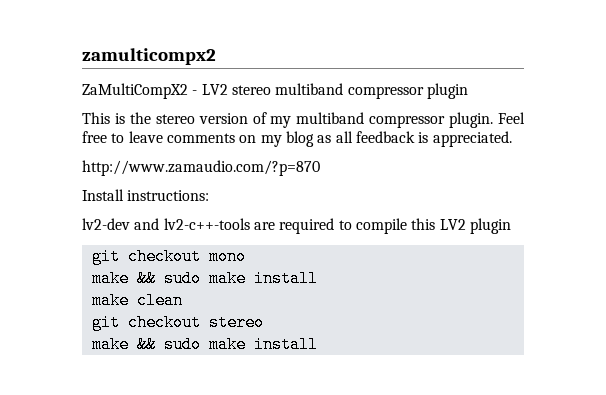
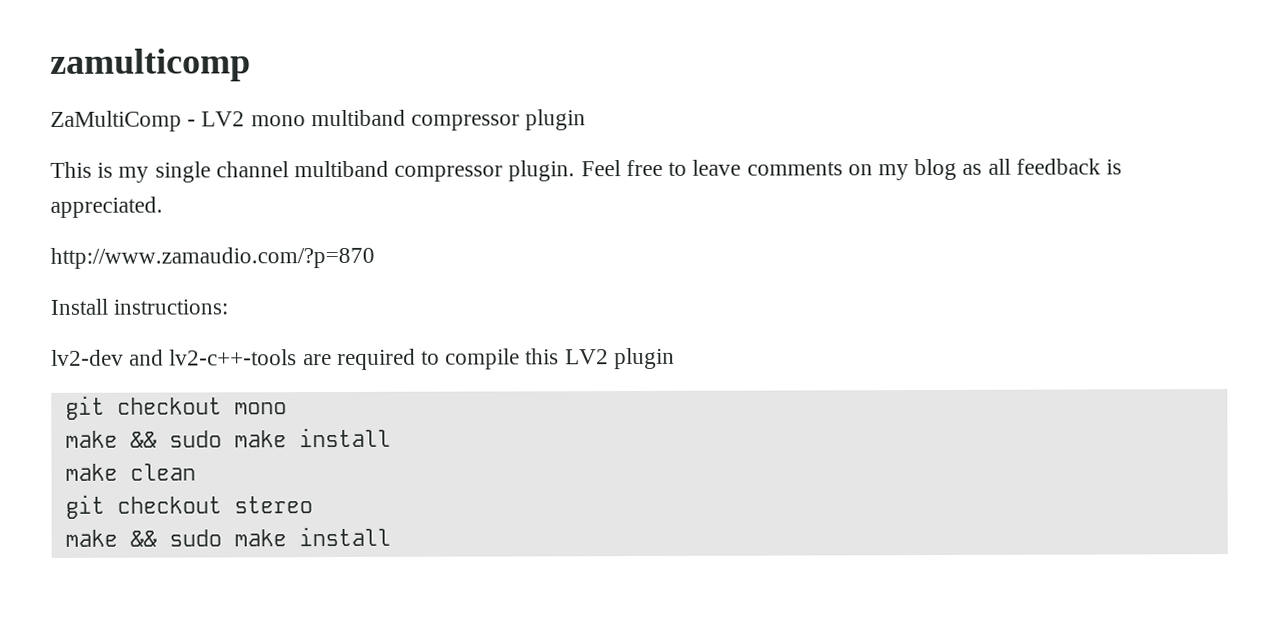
[82,48,216,65] [82,83,188,99] zamulticompx2 // ZaMultiCompX2 -> [50,48,251,82] [50,110,182,132] zamulticomp // ZaMultiComp
[231,85,271,95] stereo -> [250,115,306,127] mono
[129,112,292,128] the stereo version of my -> [118,161,289,183] my single channel

